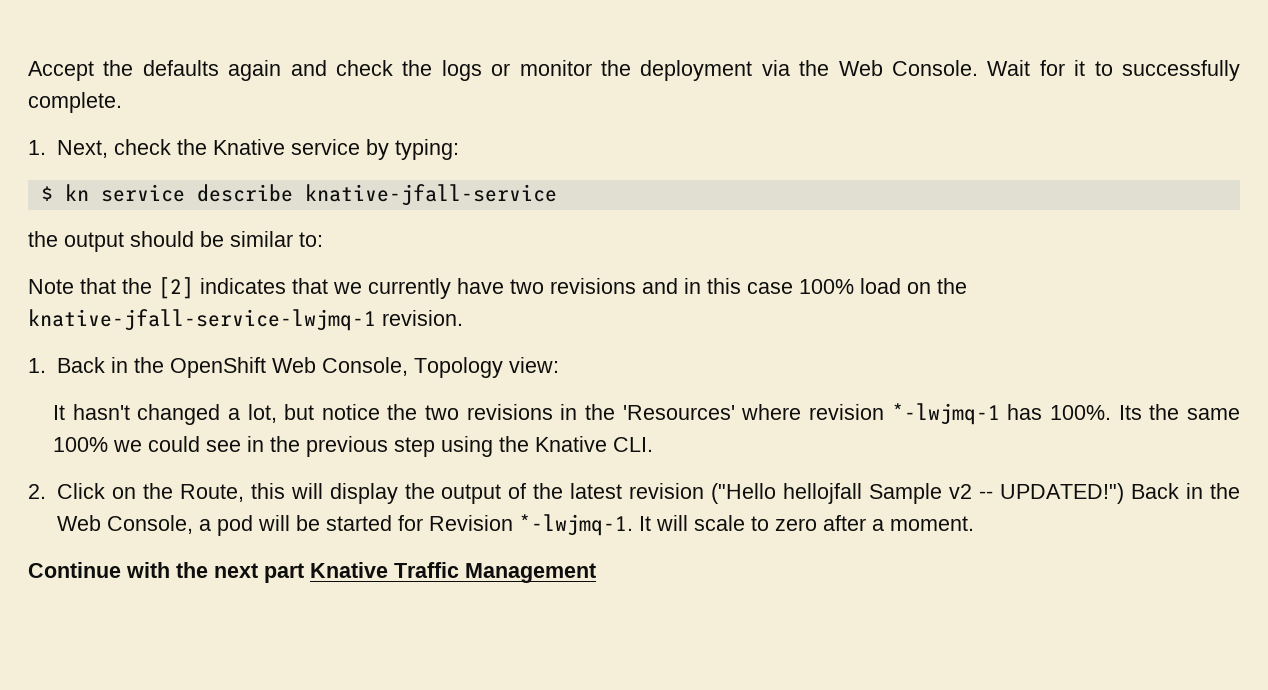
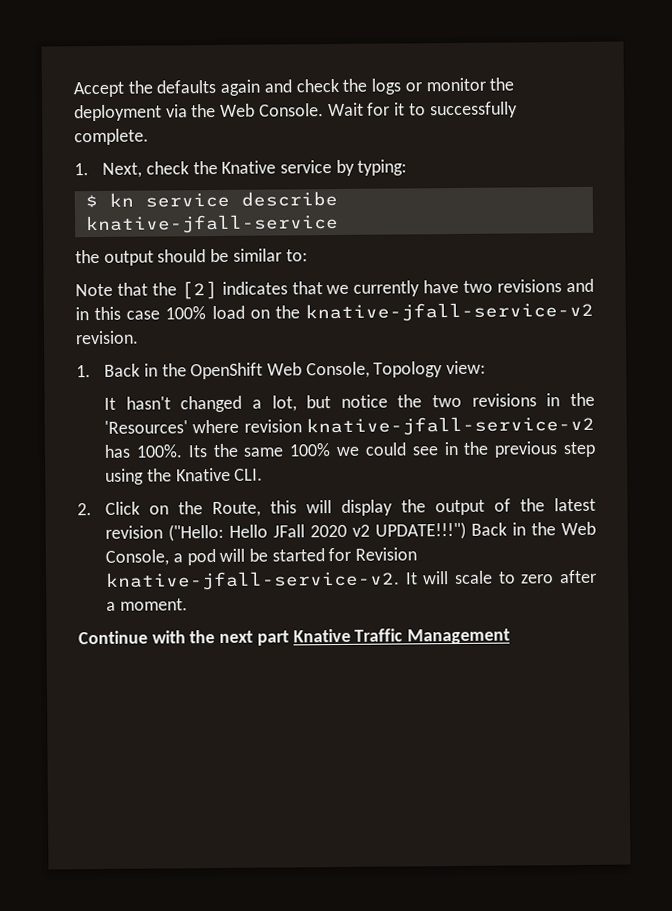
[28,309,376,331] knative-jfall-service-lwjmq-1 -> [305,301,594,323] knative-jfall-service-v2
[891,403,1000,425] *-lwjmq-1 -> [306,415,595,437] knative-jfall-service-v2
[711,483,1125,504] ("Hello hellojfall Sample v2 -- UPDATED!") -> [168,521,467,542] ("Hello: Hello JFall 2020 v2 UPDATE!!!")
[518,514,633,536] *-lwjmq-1. -> [105,570,401,591] knative-jfall-service-v2.

